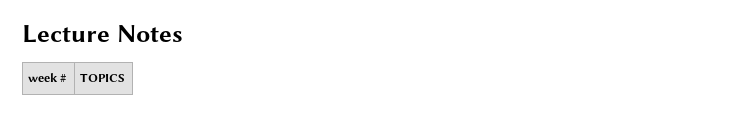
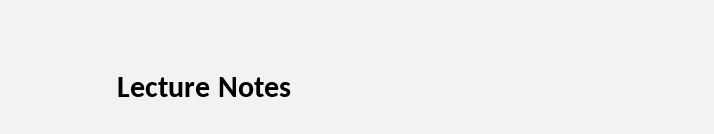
[28,73,68,82] [80,73,126,82] // week # | TOPICS -> (291, 87) none

